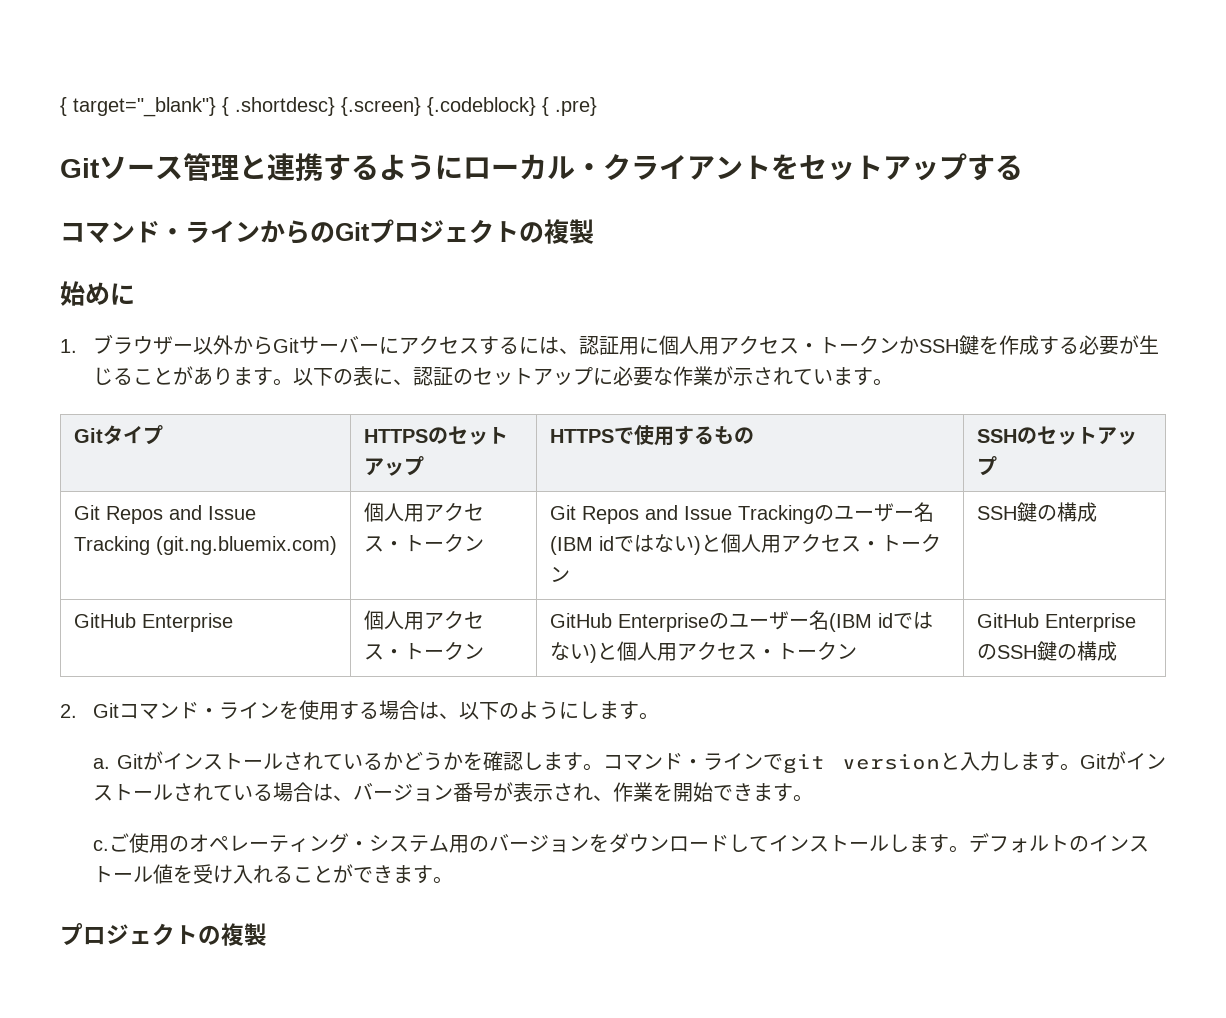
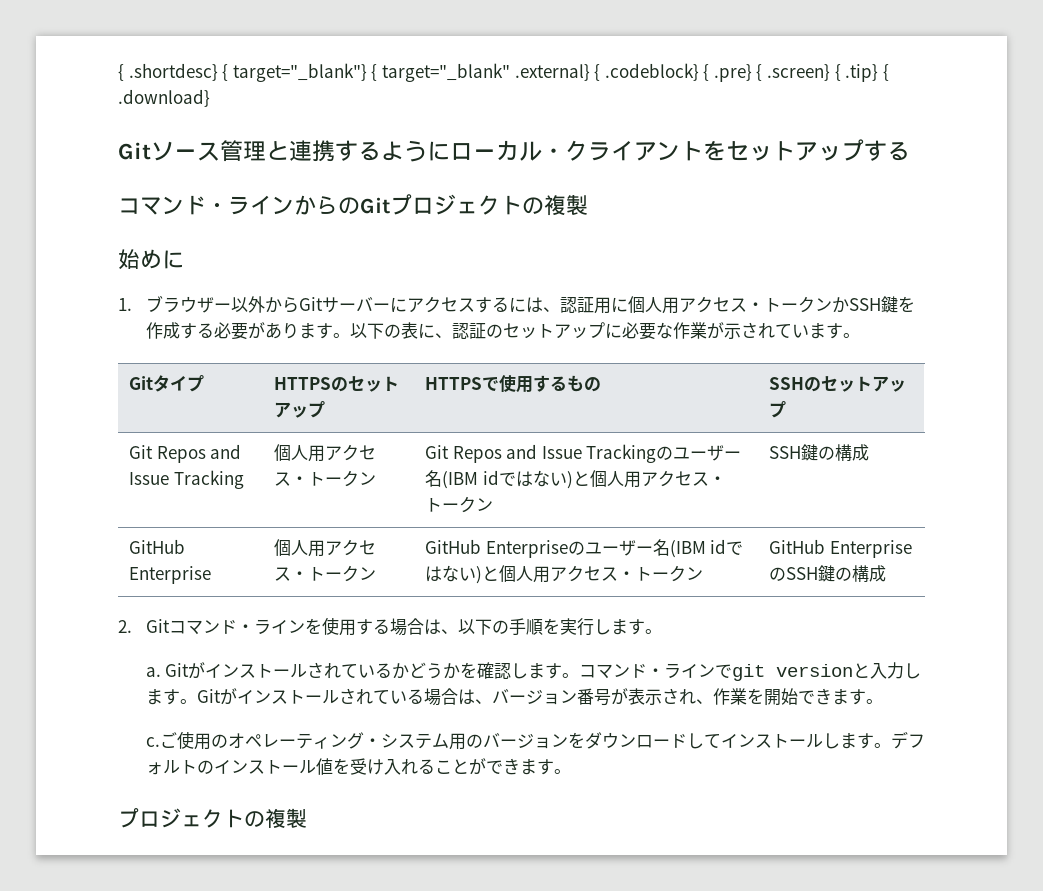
[60,97,597,117] { target="_blank"} { .shortdesc} {.screen} {.codeblock} { .pre} -> [118,63,889,82] [118,89,210,107] { .shortdesc} { target="_blank"} { target="_blank" .external} { .codeblock} { .pre} { .screen} { .tip} { .download}
[1139,335,1160,354] [93,366,194,385] 生じることが -> (265, 330) none
[155,536,337,555] (git.ng.bluemix.com) -> (244, 479) none
[519,701,580,719] ように -> [508,618,594,636] 手順を実行

